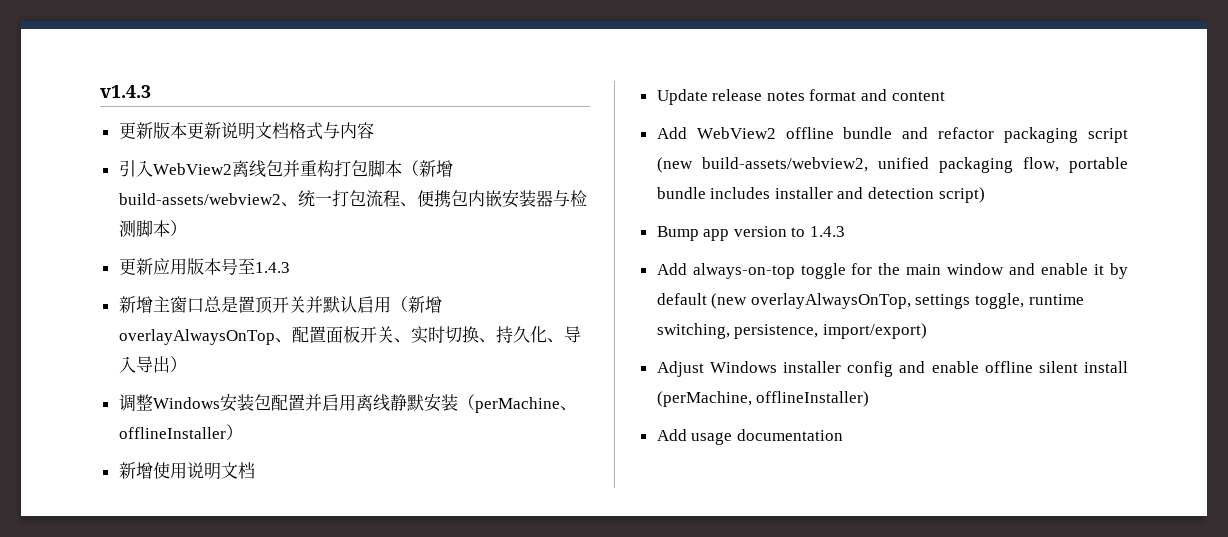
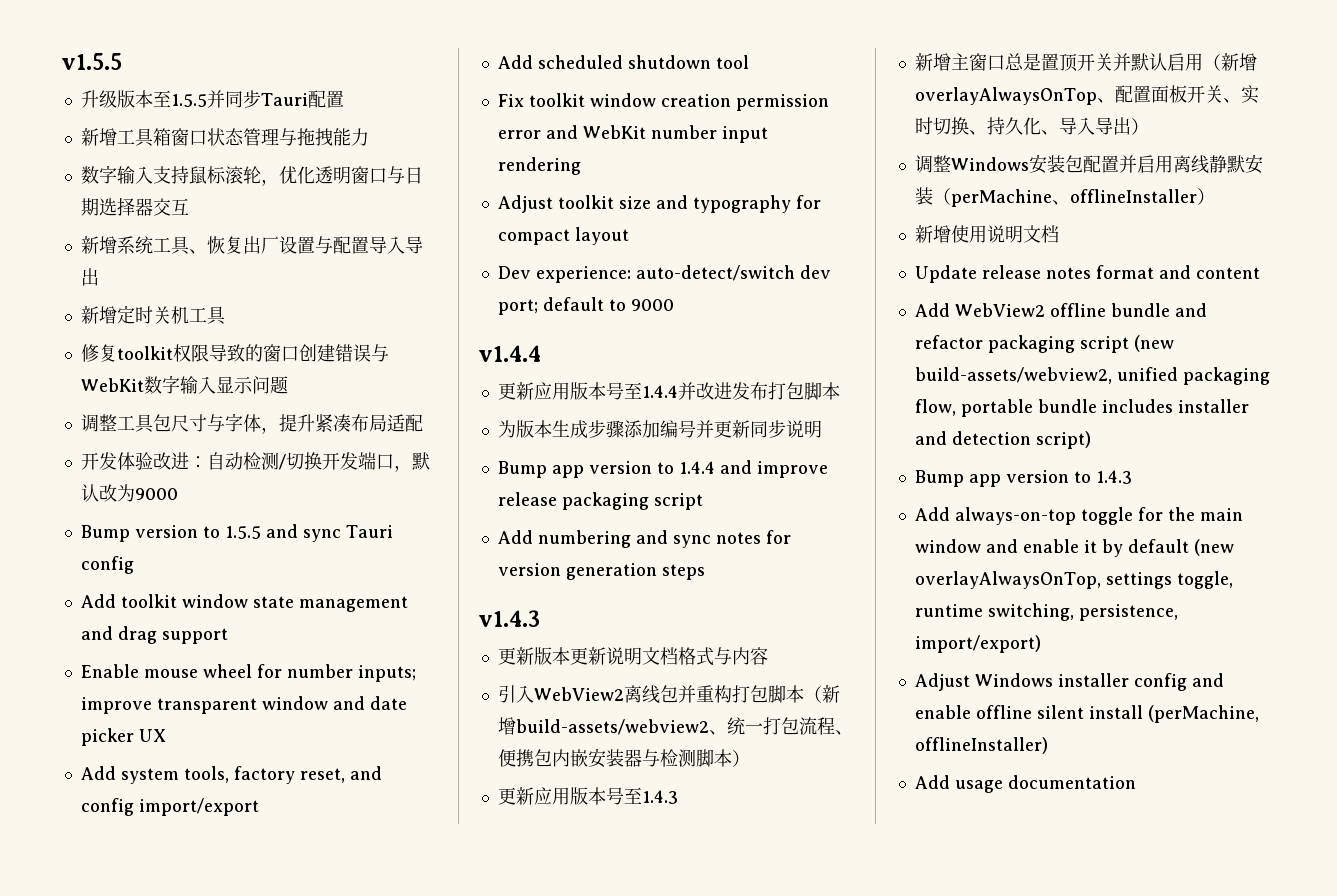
(100, 91) none -> [61,53,122,70] [80,90,344,108] [80,128,369,147] [80,165,423,186] [80,197,189,216] [80,236,423,255] [80,268,99,286] [80,305,226,325] [80,344,389,362] [80,375,288,394] [80,413,423,434] [80,452,430,472] [80,484,178,502] [80,524,393,542] [80,556,134,574] [80,594,408,612] [80,626,228,644] [80,664,416,682] [80,696,407,714] [80,728,166,746] [80,766,382,784] [80,798,259,816] [497,55,749,69] [497,93,829,111] [497,125,768,143] [497,157,581,175] [497,195,821,213] [497,227,629,245] [497,265,831,283] [497,297,674,315] [478,345,541,362] [497,382,840,400] [497,420,822,438] [497,460,828,478] [497,492,703,510] [497,530,791,548] [497,563,705,580] v1.5.5 // 升级版本至1.5.5并同步Tauri配置 // 新增工具箱窗口状态管理与拖拽能力 // 数字输入支持鼠标滚轮，优化透明窗口与日期选择器交互 // 新增系统工具、恢复出厂设置与配置导入导出 // 新增定时关机工具 // 修复toolkit权限导致的窗口创建错误与WebKit数字输入显示问题 // 调整工具包尺寸与字体，提升紧凑布局适配 // 开发体验改进：自动检测/切换开发端口，默认改为9000 // Bump version to 1.5.5 and sync Tauri config // Add toolkit window state management and drag support // Enable mouse wheel for number inputs; improve transparent window and date picker UX // Add system tools, factory reset, and config import/export // Add scheduled shutdown tool // Fix toolkit window creation permission error and WebKit number input rendering // Adjust toolkit size and typography for compact layout // Dev experience: auto-detect/switch dev port; default to 9000 // v1.4.4 // 更新应用版本号至1.4.4并改进发布打包脚本 // 为版本生成步骤添加编号并更新同步说明 // Bump app version to 1.4.4 and improve release packaging script // Add numbering and sync notes for version generation steps //

